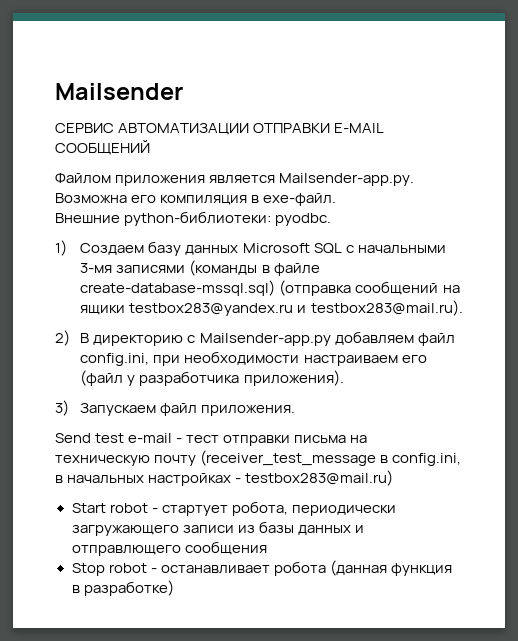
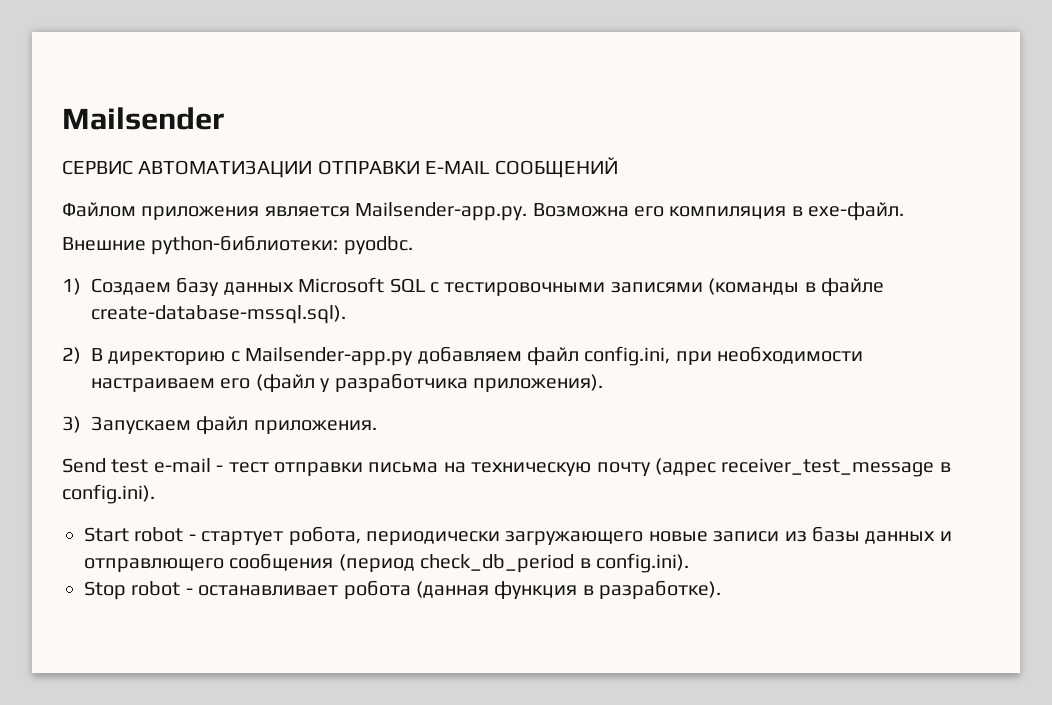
[357,245,446,254] [80,263,113,273] начальными 3-мя -> [444,282,606,296] тестировочными
[80,280,460,296] [80,300,463,316] create-database-mssql.sql) (отправка сообщений на ящики testbox283@yandex.ru и testbox283@mail.ru). -> [91,305,346,324] create-database-mssql.sql).
[200,450,462,466] [55,470,394,486] (receiver_test_message в config.ini, в начальных настройках - testbox283@mail.ru) -> [654,458,951,477] [62,484,155,504] (адрес receiver_test_message в config.ini).
(179, 530) none -> [648,531,708,542] новые
(267, 548) none -> [338,553,689,573] (период check_db_period в config.ini).
[83,580,174,596] разработке) -> [599,580,722,599] разработке).

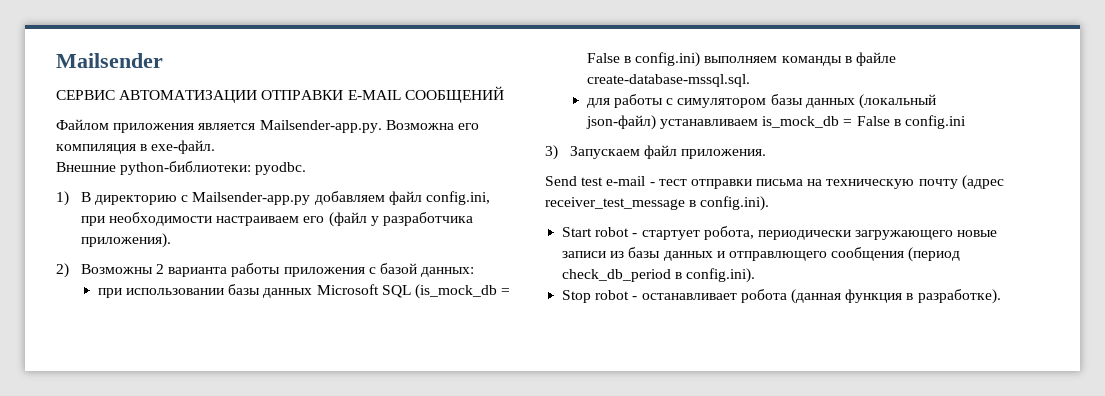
[91,277,884,296] [91,305,346,324] [62,347,81,364] Создаем базу данных Microsoft SQL с тестировочными записями (команды в файле create-database-mssql.sql). // 2) -> (69, 198) none
(603, 383) none -> [56,263,475,278] [97,284,511,299] [586,52,896,67] [586,74,750,87] [586,94,936,109] [585,115,966,130] // 2) Возможны 2 варианта работы приложения с базой данных: // при использовании базы данных Microsoft SQL (is_mock_db = False в config.ini) выполняем команды в файле create-database-mssql.sql. // для работы с симулятором базы данных (локальный json-файл) устанавливаем is_mock_db = False в config.ini

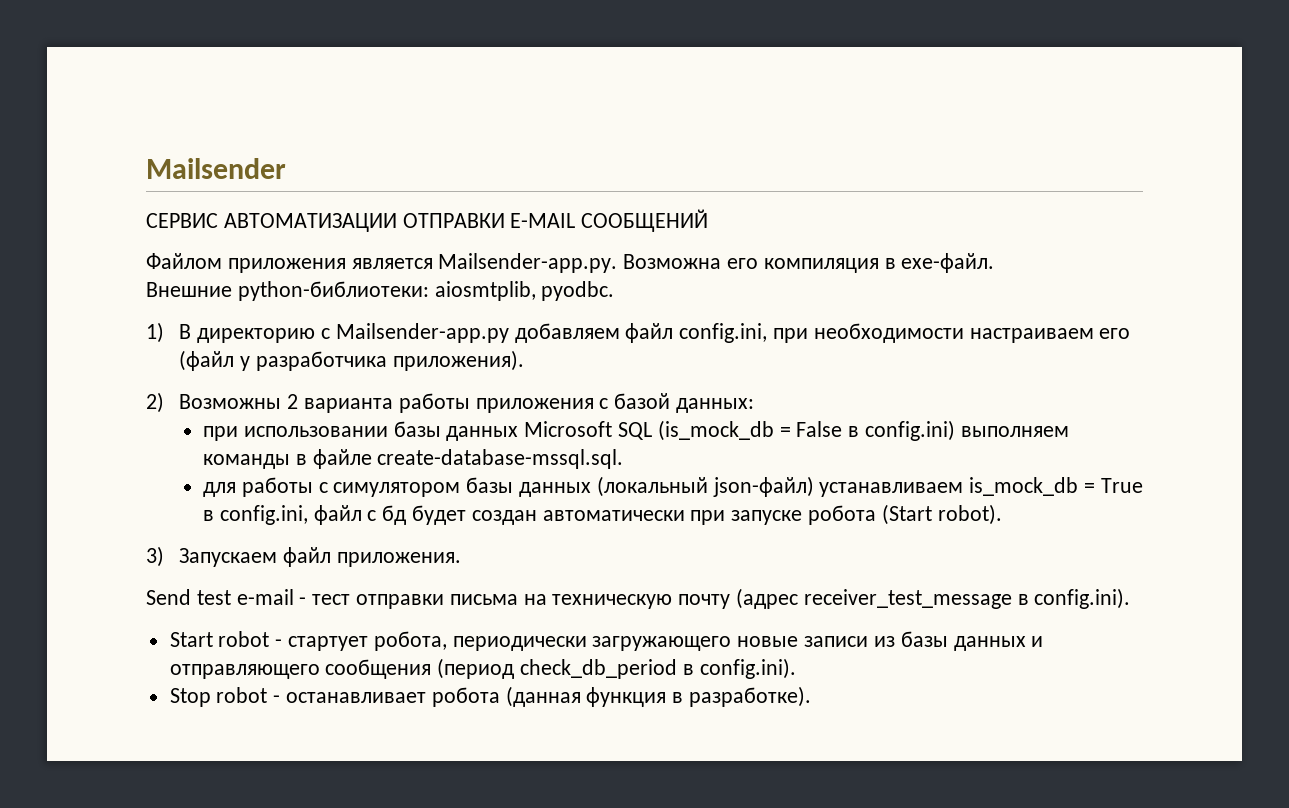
(252, 168) none -> [434,281,536,301] aiosmtplib,
[856,115,966,129] False в config.ini -> [1100,478,1143,493] [202,504,1002,525] True в config.ini, файл с бд будет создан автоматически при запуске робота (Start robot).
[728,251,827,261] отправлющего -> [169,664,320,679] отправляющего

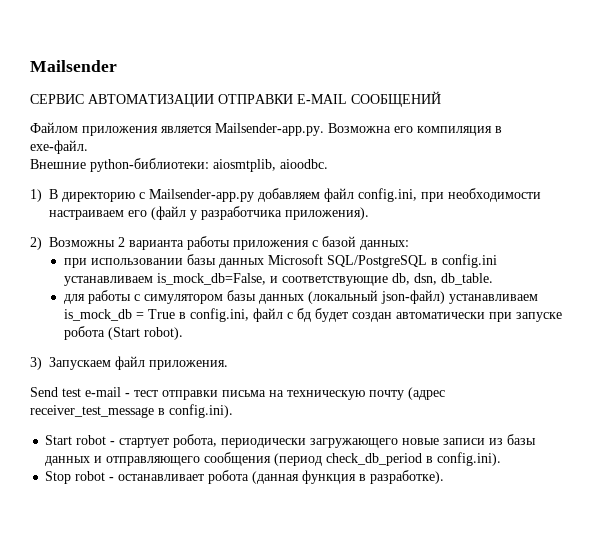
[541,281,615,301] pyodbc. -> [280,159,328,169] aioodbc.
[618,420,1069,441] [202,449,624,469] SQL (is_mock_db = False в config.ini) выполняем команды в файле create-database-mssql.sql. -> [326,254,497,268] [63,273,493,286] SQL/PostgreSQL в config.ini устанавливаем is_mock_db=False, и соответствующие db, dsn, db_table.

